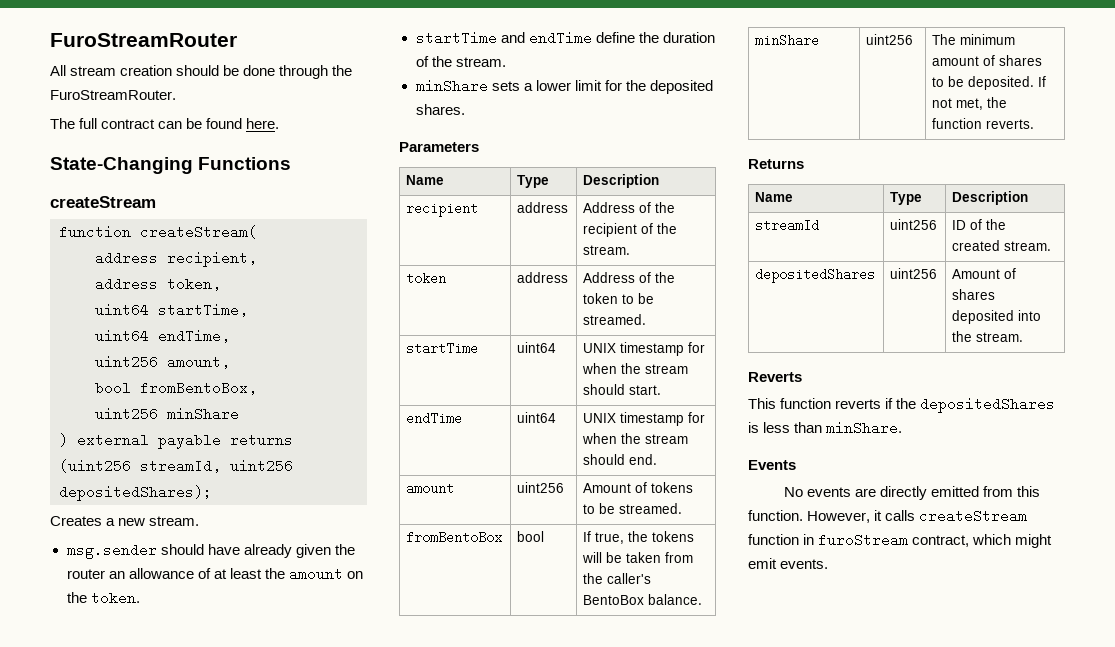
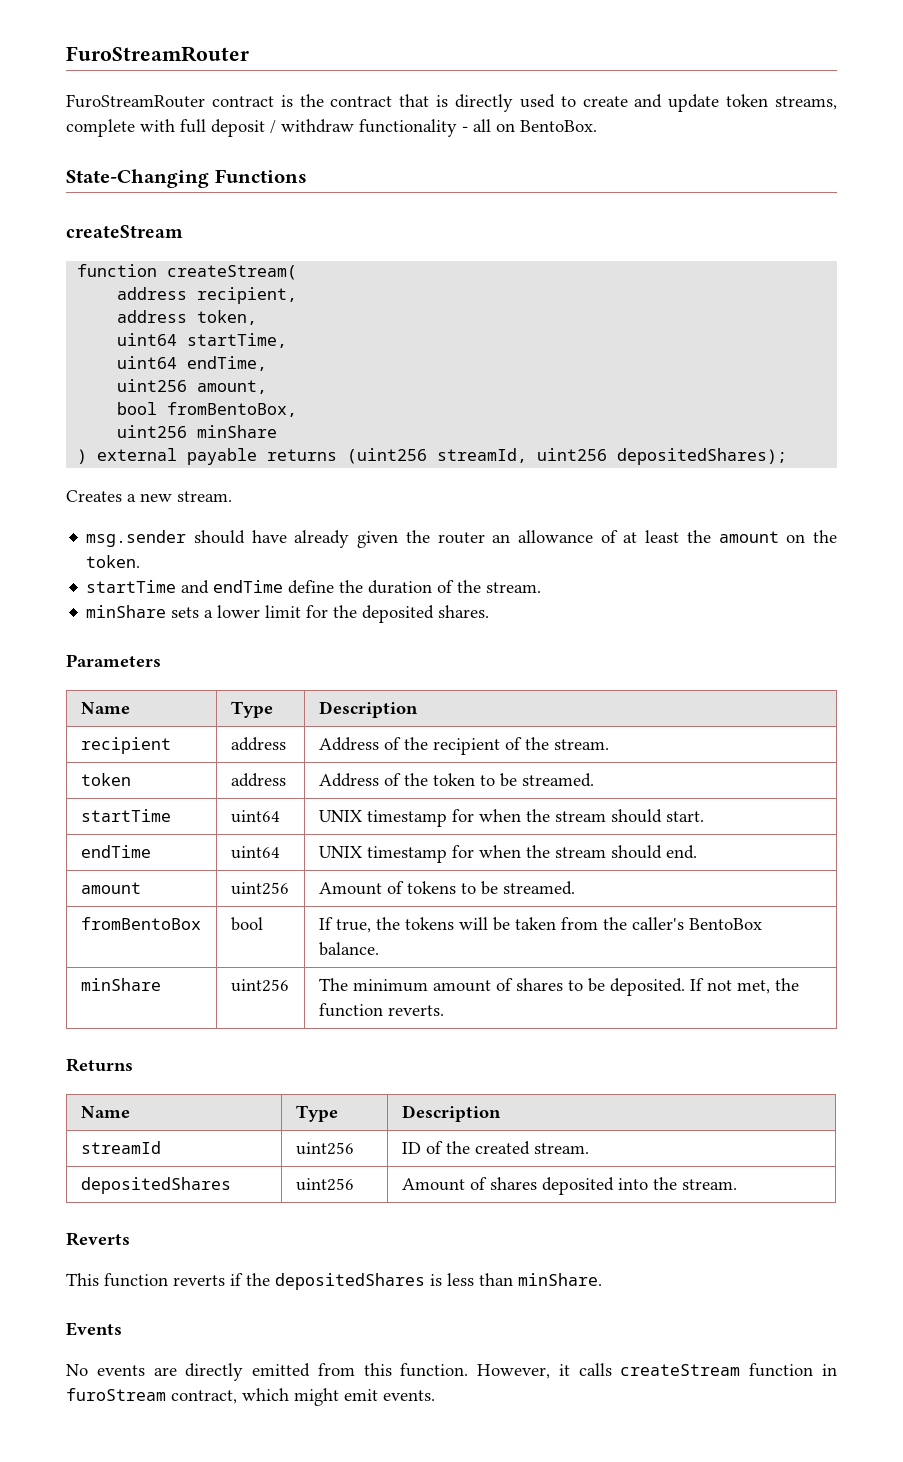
[50,65,353,79] [50,90,176,100] [50,118,280,129] All stream creation should be done through the FuroStreamRouter. // The full contract can be found here. -> [66,94,837,112] [66,119,597,137] FuroStreamRouter contract is the contract that is directly used to create and update token streams, complete with full deposit / withdraw functionality - all on BentoBox.

